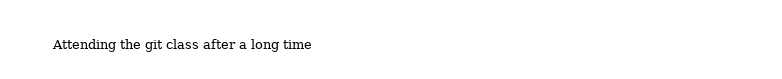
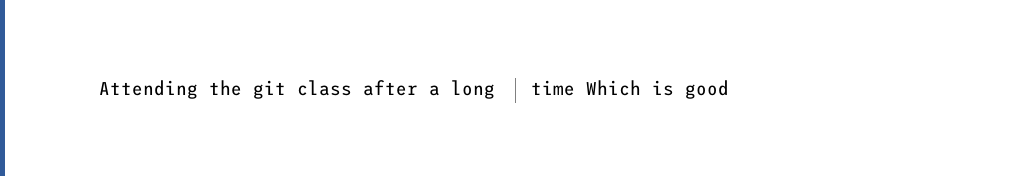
(312, 44) none -> [586,80,729,99] Which is good

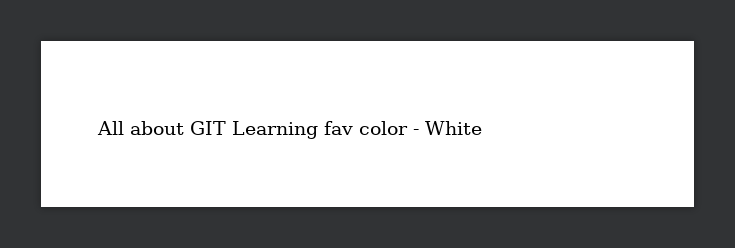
[99,80,729,99] Attending the git class after a long time Which is good -> [97,121,482,139] All about GIT Learning fav color - White

